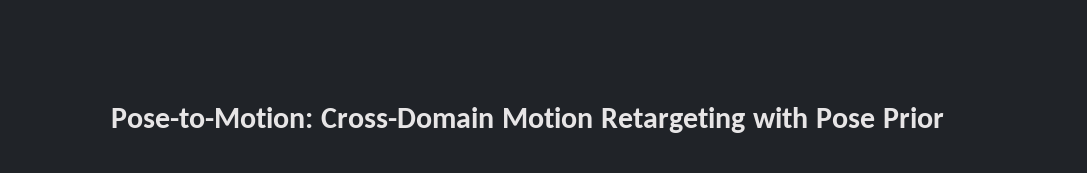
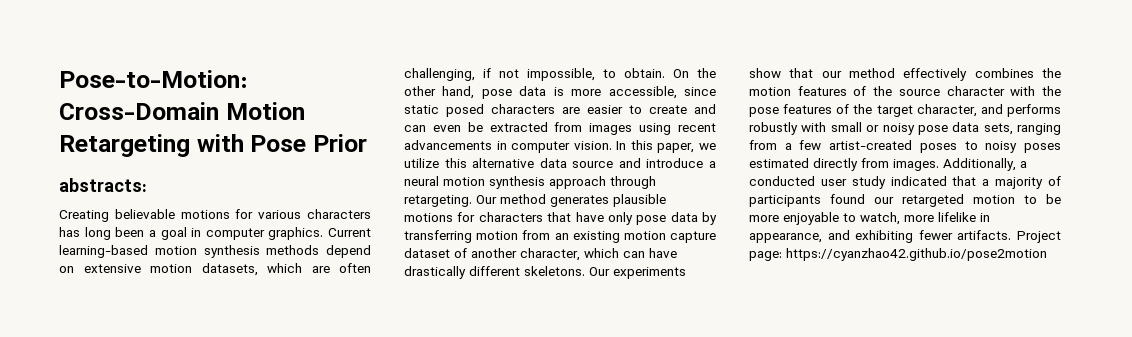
(944, 117) none -> [59,178,147,192] [59,209,371,222] [59,227,371,240] [59,245,371,258] [59,263,371,276] [404,68,716,81] [404,86,716,99] [404,104,716,117] [404,122,716,135] [404,140,716,153] [404,158,716,168] [404,176,656,189] [404,194,666,207] [404,212,717,225] [404,230,716,243] [404,248,677,261] [404,266,686,279] [749,68,1061,81] [749,86,1061,96] [749,104,1061,117] [749,122,1061,135] [749,140,1061,153] [749,158,1027,171] [749,176,1061,189] [749,194,1061,207] [749,212,990,225] [749,230,1061,243] [749,248,1047,261] // abstracts: // Creating believable motions for various characters has long been a goal in computer graphics. Current learning-based motion synthesis methods depend on extensive motion datasets, which are often challenging, if not impossible, to obtain. On the other hand, pose data is more accessible, since static posed characters are easier to create and can even be extracted from images using recent advancements in computer vision. In this paper, we utilize this alternative data source and introduce a neural motion synthesis approach through retargeting. Our method generates plausible motions for characters that have only pose data by transferring motion from an existing motion capture dataset of another character, which can have drastically different skeletons. Our experiments show that our method effectively combines the motion features of the source character with the pose features of the target character, and performs robustly with small or noisy pose data sets, ranging from a few artist-created poses to noisy poses estimated directly from images. Additionally, a conducted user study indicated that a majority of participants found our retargeted motion to be more enjoyable to watch, more lifelike in appearance, and exhibiting fewer artifacts. Project page: https://cyanzhao42.github.io/pose2motion

